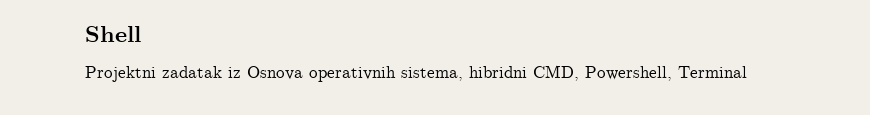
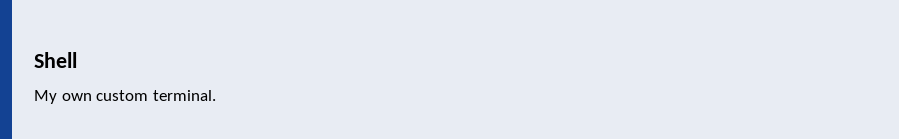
[85,65,747,82] Projektni zadatak iz Osnova operativnih sistema, hibridni CMD, Powershell, Terminal -> [34,90,216,104] My own custom terminal.

